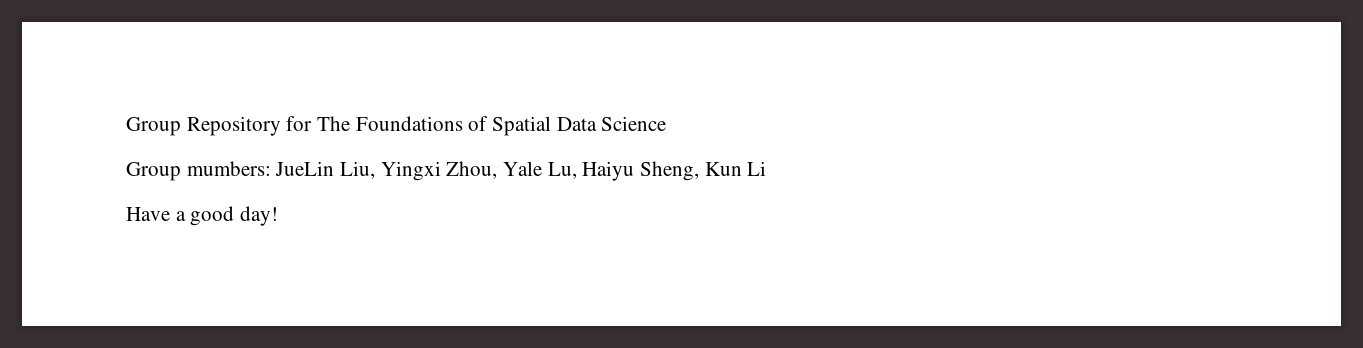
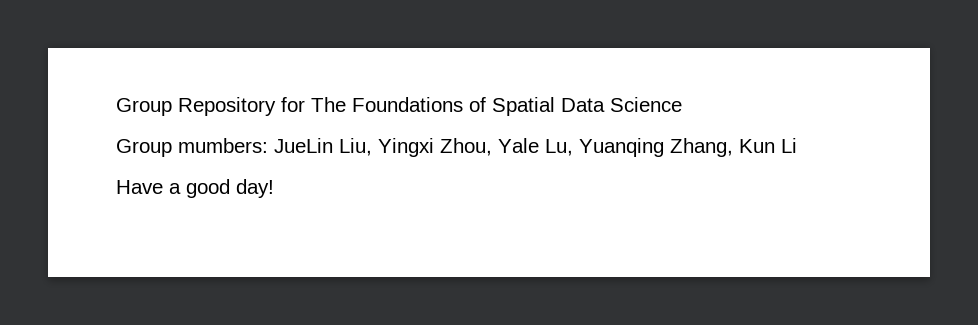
[582,161,700,181] Haiyu Sheng, -> [579,138,733,157] Yuanqing Zhang,

